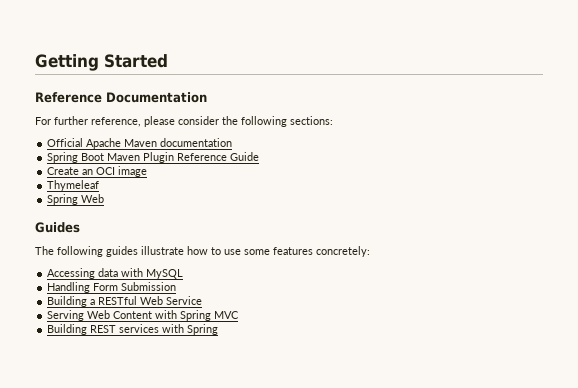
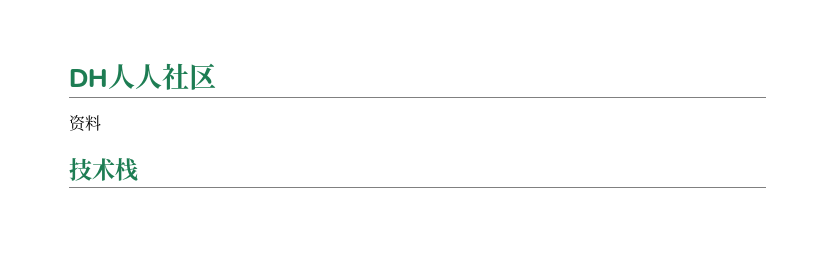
[35,54,168,71] [35,92,207,103] [35,116,333,127] [47,138,233,149] [47,152,260,163] [47,166,148,177] [47,180,100,191] [47,194,105,205] [35,222,80,233] [35,246,370,257] [47,268,184,279] [47,282,177,293] [47,296,203,307] [47,310,240,321] [47,324,219,335] Getting Started // Reference Documentation // For further reference, please consider the following sections: // Official Apache Maven documentation // Spring Boot Maven Plugin Reference Guide // Create an OCI image // Thymeleaf // Spring Web // Guides // The following guides illustrate how to use some features concretely: // Accessing data with MySQL // Handling Form Submission // Building a RESTful Web Service // Serving Web Content with Spring MVC // Building REST services with Spring -> [69,63,216,90] [69,115,101,132] [69,158,138,182] DH人人社区 // 资料 // 技术栈

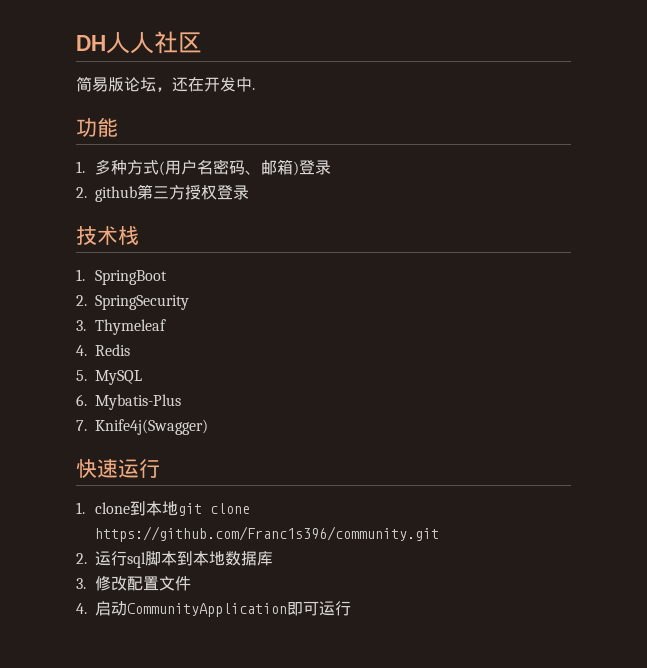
[69,115,101,132] [69,158,138,182] 资料 // 技术栈 -> [76,76,255,92] [76,117,118,137] [76,159,331,176] [76,184,249,202] [76,226,139,245] [76,269,167,285] [76,295,189,310] [76,319,166,335] [76,344,130,356] [76,370,142,385] [76,394,181,410] [76,419,208,435] [76,458,160,478] [76,501,250,516] [94,526,439,542] [76,551,273,568] [76,575,191,591] [76,601,351,617] 简易版论坛，还在开发中. // 功能 // 1.多种方式(用户名密码、邮箱)登录 // 2. github第三方授权登录 // 技术栈 // 1. SpringBoot // 2. SpringSecurity // 3. Thymeleaf // 4. Redis // 5. MySQL // 6. Mybatis-Plus // 7. Knife4j(Swagger) // 快速运行 // 1. clone到本地git clone https://github.com/Franc1s396/community.git // 2.运行sql脚本到本地数据库 // 3.修改配置文件 // 4.启动CommunityApplication即可运行

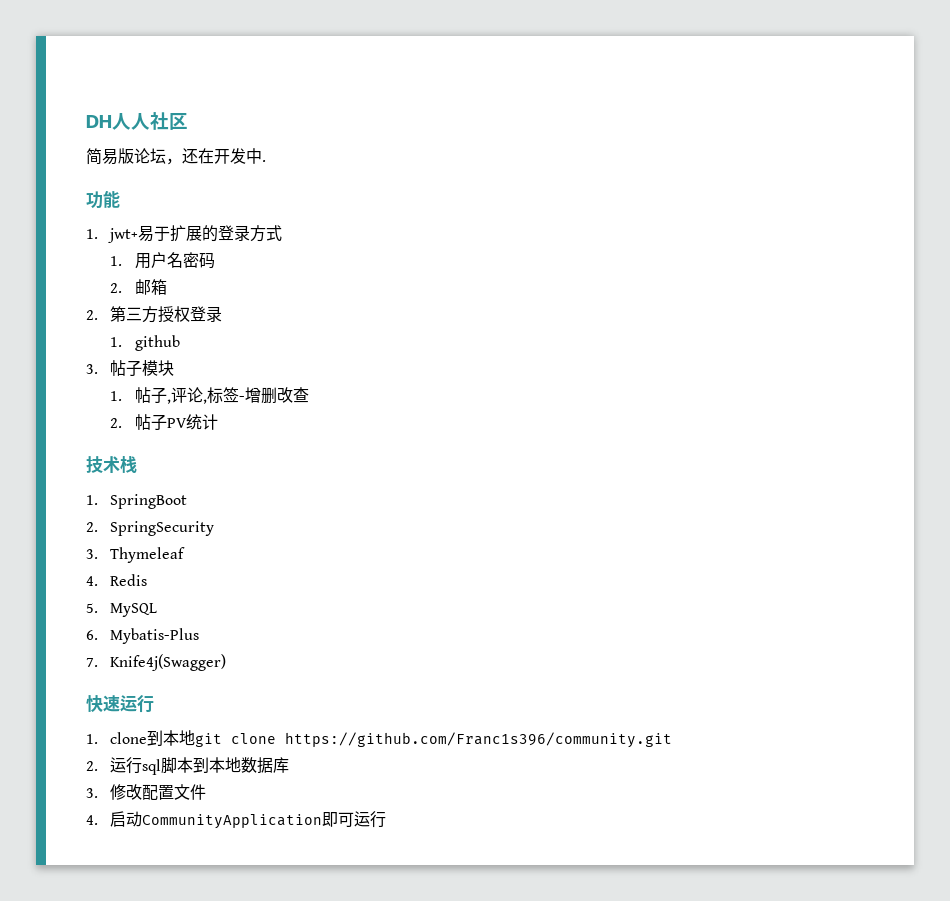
[94,159,127,175] 多种 -> [108,225,251,243] jwt+易于扩展的登录
[158,161,165,176] ( -> [110,256,123,266] // 1.
[244,170,261,175] 、 -> [110,283,123,293] // 2.
[292,160,331,176] [76,186,137,202] )登录 // 2. github -> [86,310,98,320] // 2.
(249, 192) none -> [110,335,180,351] [86,360,175,377] [110,387,309,404] [110,414,218,431] // 1. github // 3.帖子模块 // 1.帖子,评论,标签-增删改查 // 2.帖子PV统计

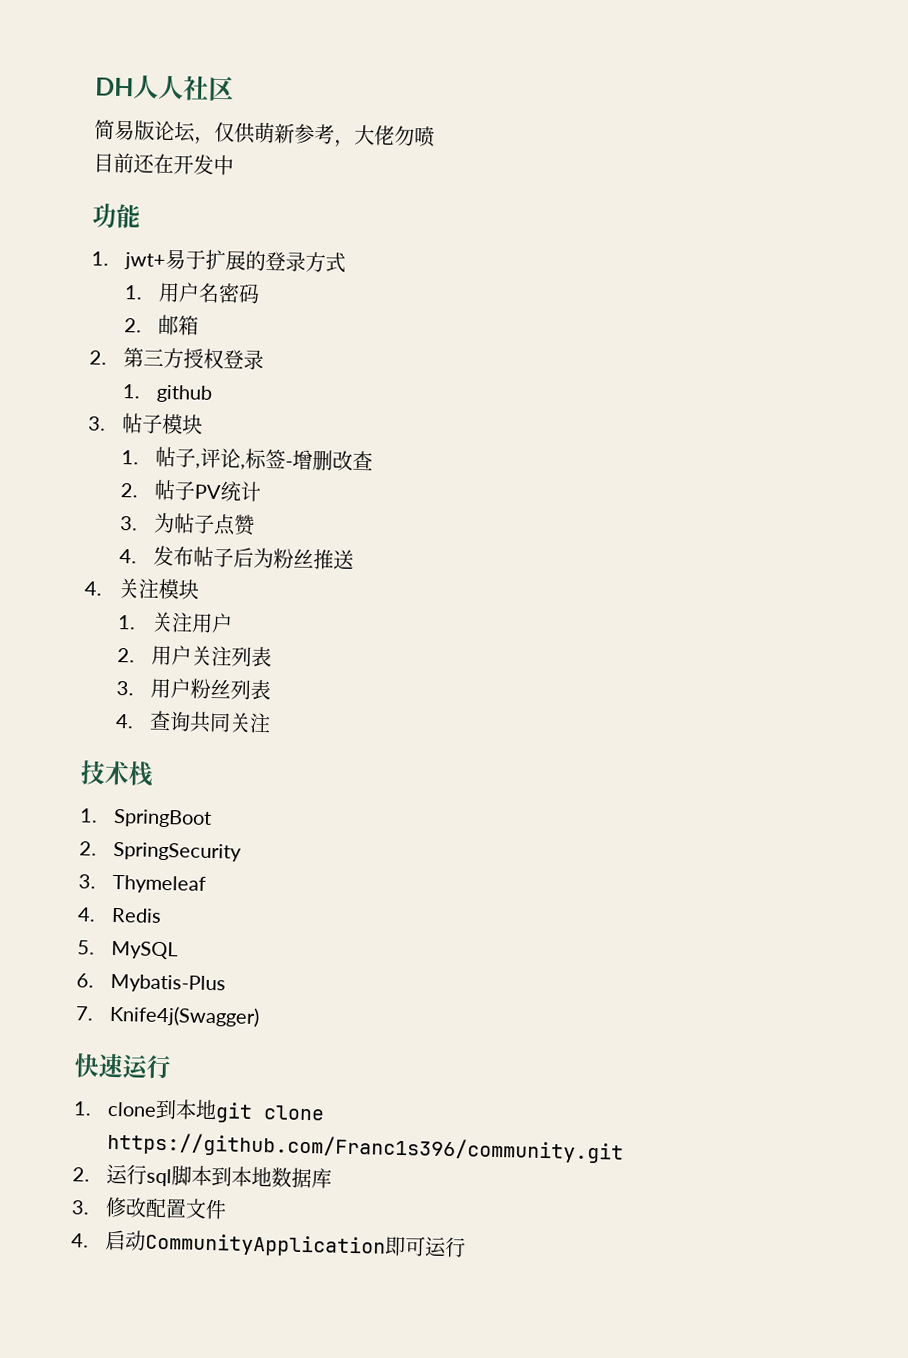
(182, 161) none -> [214,121,435,148] [93,152,134,174] 仅供萌新参考，大佬勿喷 // 目前
[262,160,266,162] . -> (234, 165) none
(218, 422) none -> [119,512,256,536] [118,545,354,570] [84,578,200,600] [116,611,233,634] [116,645,272,668] [115,678,271,701] [114,710,271,734] // 3.为帖子点赞 // 4.发布帖子后为粉丝推送 // 4.关注模块 // 1.关注用户 // 2.用户关注列表 // 3.用户粉丝列表 // 4.查询共同关注

